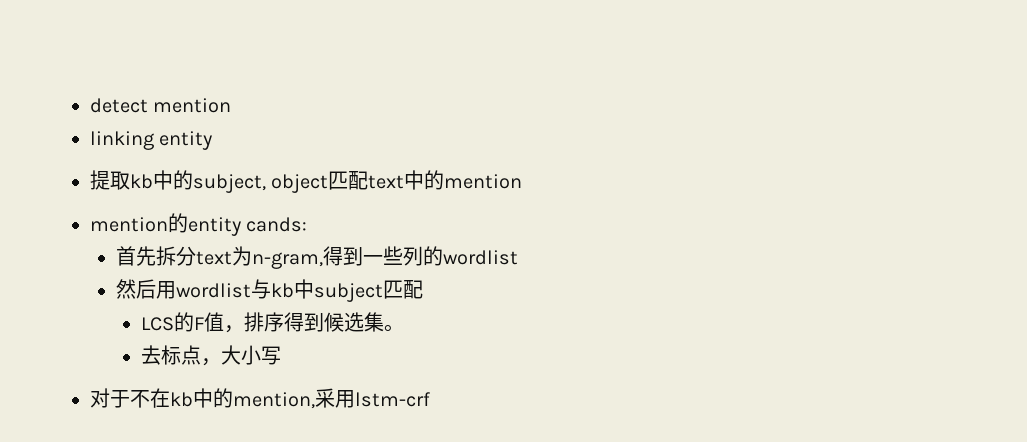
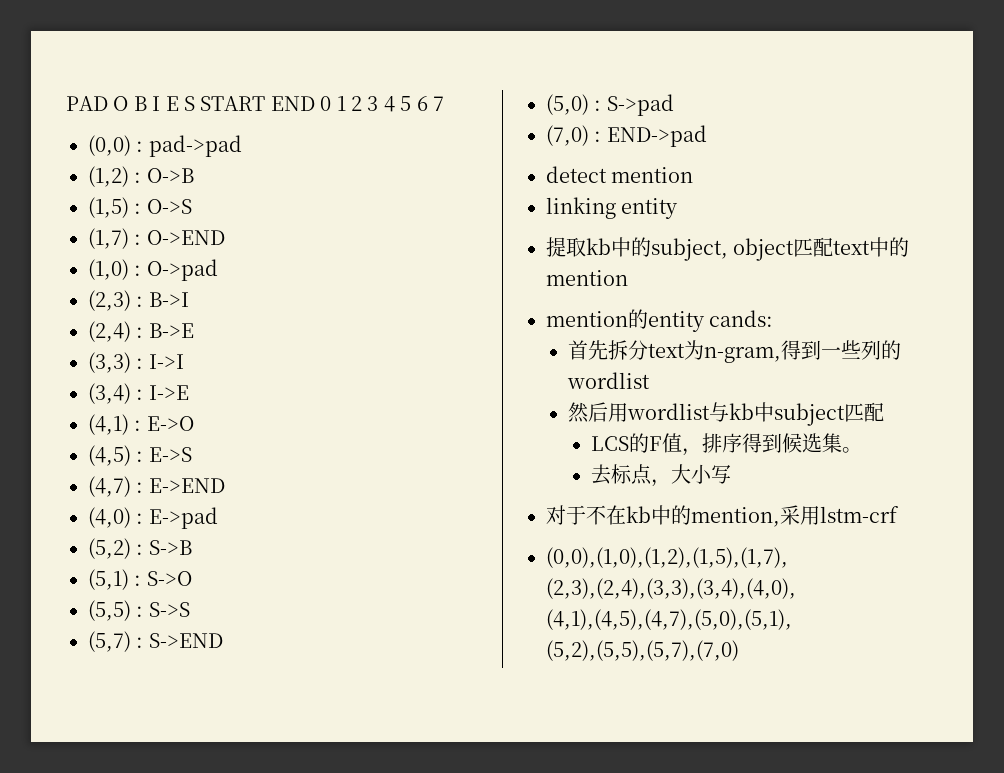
(90, 105) none -> [66,96,444,112] [88,135,242,157] [88,166,194,187] [88,197,192,218] [88,228,225,249] [88,259,218,281] [88,290,189,311] [88,321,194,342] [88,352,184,373] [88,383,189,404] [88,414,194,435] [88,445,192,466] [88,476,225,497] [88,507,218,529] [88,538,192,559] [88,569,192,590] [88,600,190,621] [88,631,223,652] [546,94,674,116] [546,125,707,147] PAD O B I E S START END 0 1 2 3 4 5 6 7 // (0,0) : pad->pad // (1,2) : O->B // (1,5) : O->S // (1,7) : O->END // (1,0) : O->pad // (2,3) : B->I // (2,4) : B->E // (3,3) : I->I // (3,4) : I->E // (4,1) : E->O // (4,5) : E->S // (4,7) : E->END // (4,0) : E->pad // (5,2) : S->B // (5,1) : S->O // (5,5) : S->S // (5,7) : S->END // (5,0) : S->pad // (7,0) : END->pad //
(430, 399) none -> [546,547,788,568] [546,578,796,599] [546,609,792,630] [546,640,739,661] // (0,0),(1,0),(1,2),(1,5),(1,7), (2,3),(2,4),(3,3),(3,4),(4,0), (4,1),(4,5),(4,7),(5,0),(5,1), (5,2),(5,5),(5,7),(7,0)

